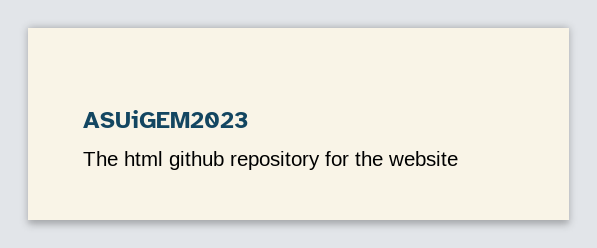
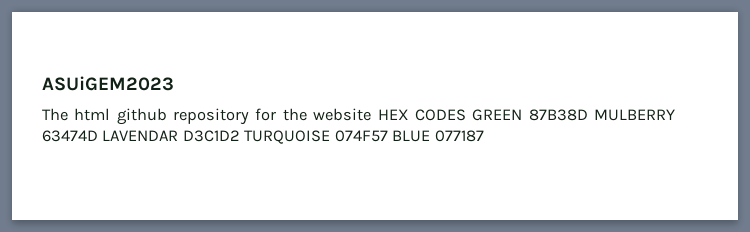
(458, 158) none -> [377,109,676,121] [42,130,484,144] HEX CODES GREEN 87B38D MULBERRY 63474D LAVENDAR D3C1D2 TURQUOISE 074F57 BLUE 077187

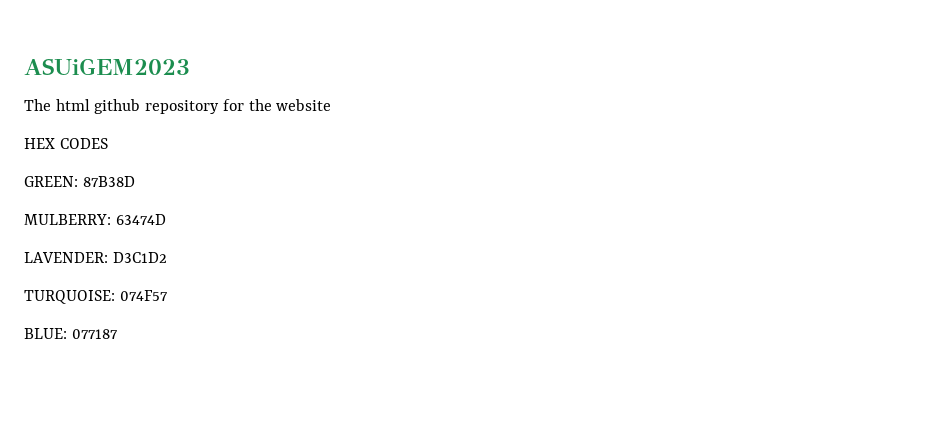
(372, 114) none -> (332, 105) //
[472,109,523,121] GREEN -> [24,176,78,187] // GREEN:
[594,109,676,121] MULBERRY -> [24,214,111,225] // MULBERRY:
[102,130,179,141] LAVENDAR -> [24,252,108,263] // LAVENDER:
[244,130,331,144] TURQUOISE -> [24,290,115,304] // TURQUOISE:
[392,130,431,142] BLUE -> [24,328,67,339] // BLUE:

